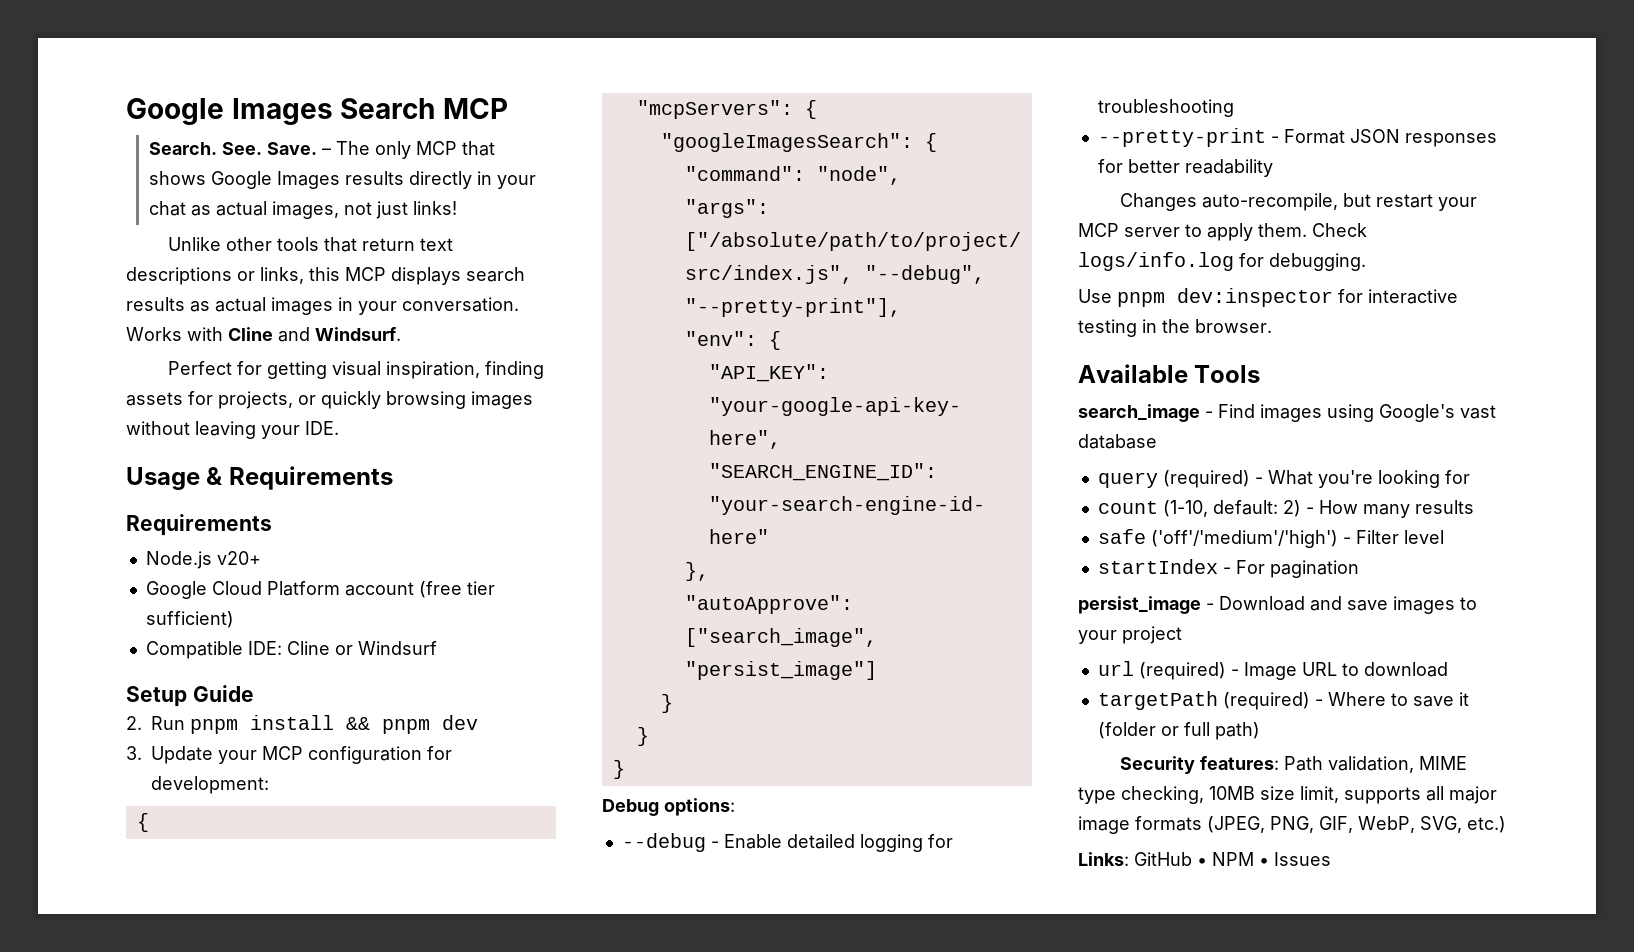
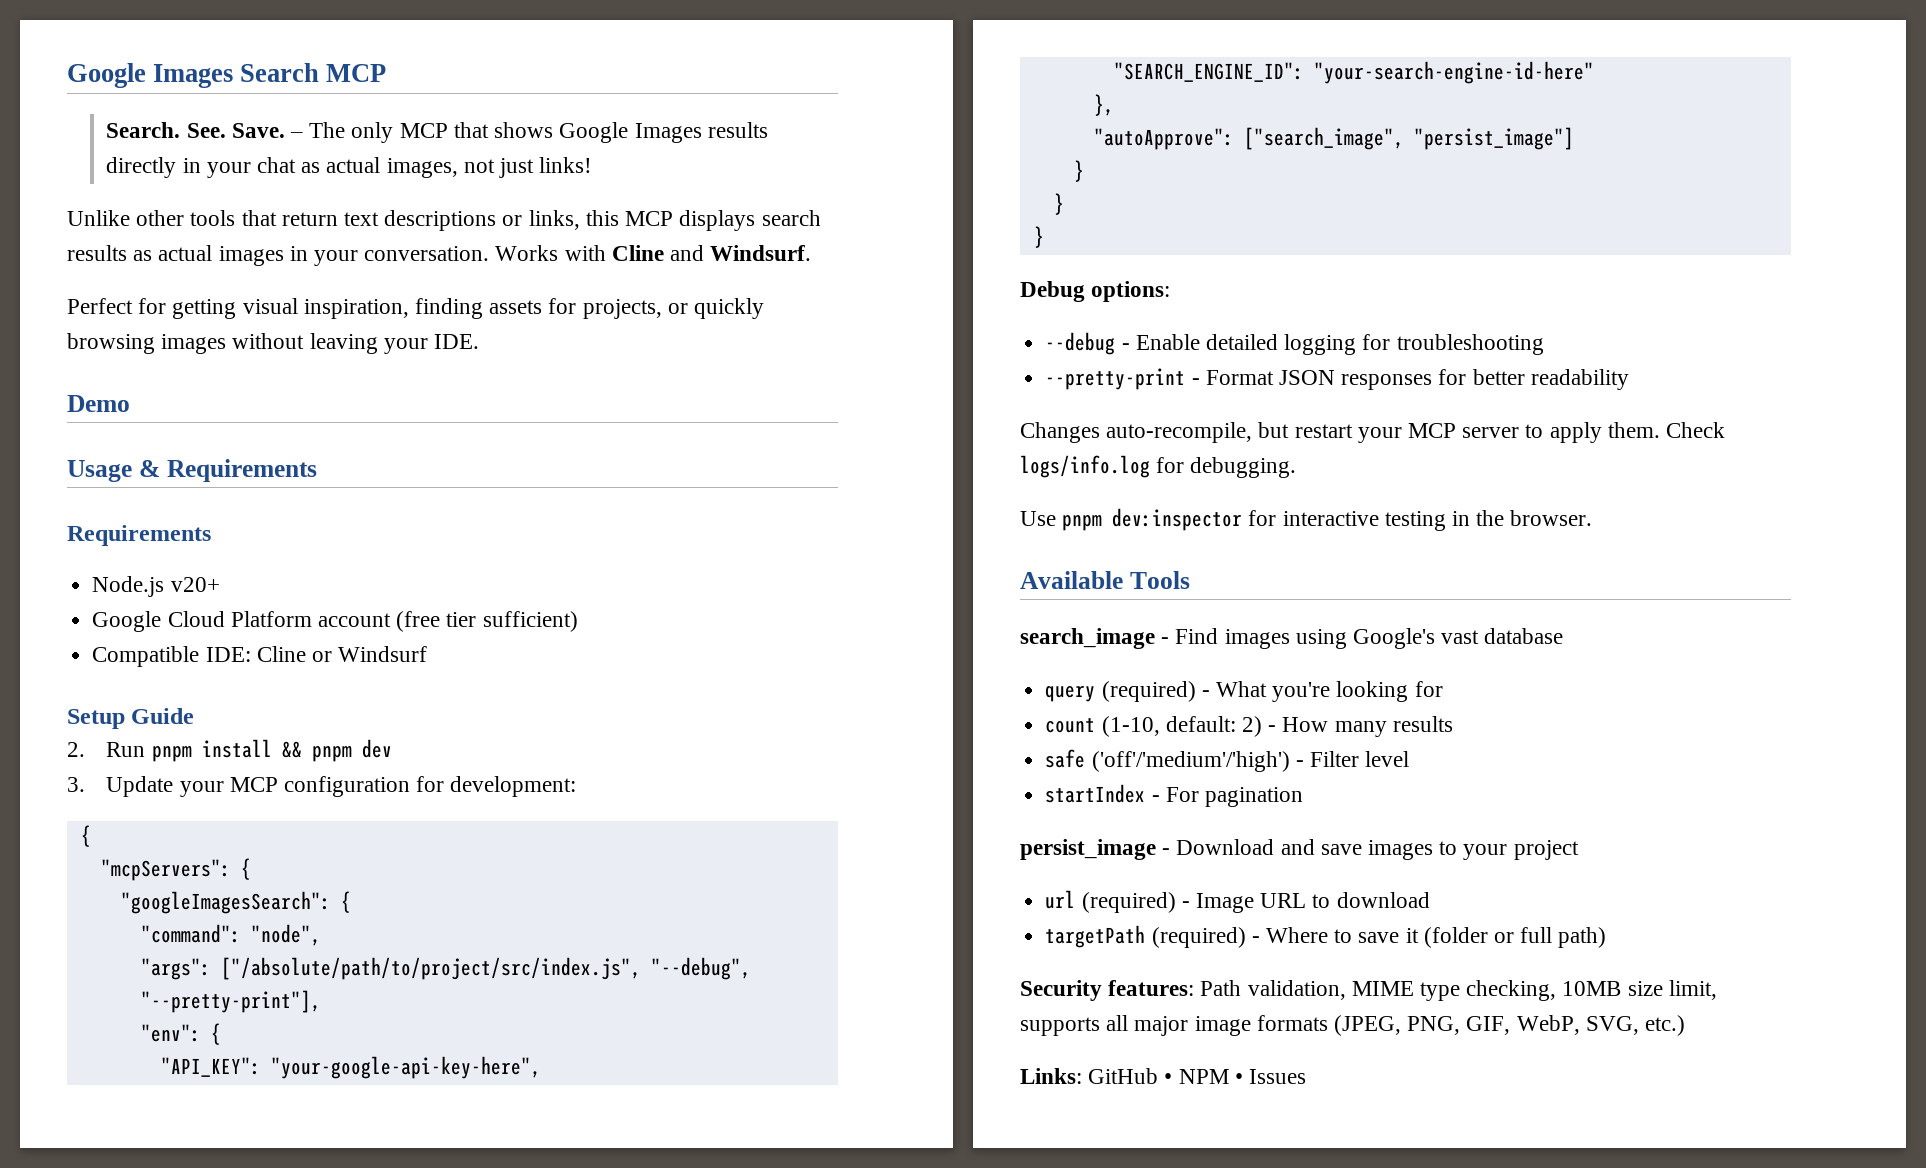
(339, 428) none -> [67,395,130,412] // Demo

